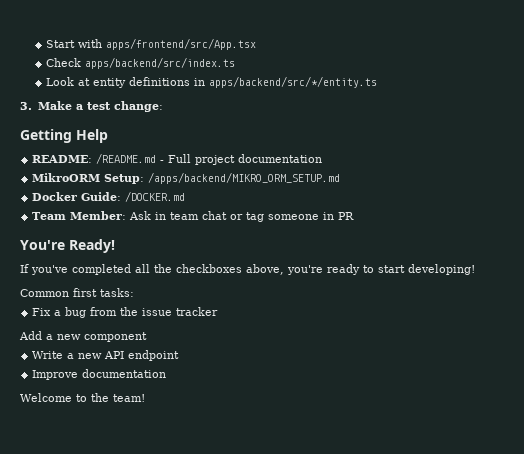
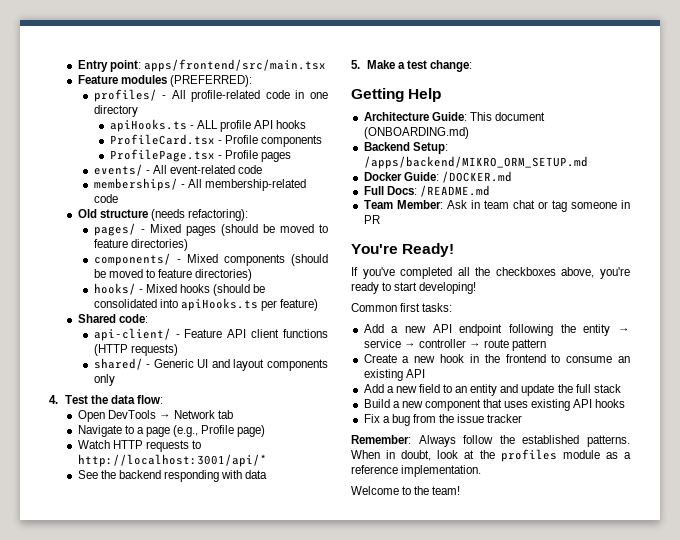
[46,38,257,50] [46,57,236,69] [46,76,378,88] [20,102,32,110] Start with apps/frontend/src/App.tsx // Check apps/backend/src/index.ts // Look at entity definitions in apps/backend/src/*/entity.ts // 3. -> [77,59,326,72] [77,75,252,87] [93,89,328,102] [93,105,138,117] [109,119,307,132] [109,134,323,147] [109,149,292,162] [93,164,263,176] [93,178,307,191] [93,194,118,203] [77,209,248,221] [93,223,328,236] [93,239,188,251] [93,253,328,266] [93,269,253,281] [93,283,266,296] [93,298,319,311] [77,314,148,323] [93,328,328,341] [93,344,178,356] [93,358,328,371] [93,374,115,386] [49,395,164,404] [77,410,234,422] [77,425,266,437] [77,440,201,452] [77,454,267,467] [77,470,268,482] [351,60,360,69] Entry point: apps/frontend/src/main.tsx // Feature modules (PREFERRED): // profiles/ - All profile-related code in one directory // apiHooks.ts - ALL profile API hooks // ProfileCard.tsx - Profile components // ProfilePage.tsx - Profile pages // events/ - All event-related code // memberships/ - All membership-related code // Old structure (needs refactoring): // pages/ - Mixed pages (should be moved to feature directories) // components/ - Mixed components (should be moved to feature directories) // hooks/ - Mixed hooks (should be consolidated into apiHooks.ts per feature) // Shared code: // api-client/ - Feature API client functions (HTTP requests) // shared/ - Generic UI and layout components only // 4. Test the data flow: // Open DevTools → Network tab // Navigate to a page (e.g., Profile page) // Watch HTTP requests to http://localhost:3001/api/* // See the backend responding with data // 5.
[32,153,323,165] [32,173,101,182] README: /README.md - Full project documentation // MikroORM -> [363,112,545,121] [363,127,469,139] [363,142,410,151] Architecture Guide: This document (ONBOARDING.md) // Backend
(186, 196) none -> [363,185,490,197] // Full Docs: /README.md
(134, 292) none -> [363,324,630,336] [363,339,547,351] [363,354,630,363] [363,369,425,381] [363,384,621,396] [363,399,626,411] // Add a new API endpoint following the entity → service → controller → route pattern // Create a new hook in the frontend to consume an existing API // Add a new field to an entity and update the full stack // Build a new component that uses existing API hooks
[19,331,147,342] [32,350,180,361] [32,369,167,380] Add a new component // Write a new API endpoint // Improve documentation -> [351,435,630,447] [351,449,631,462] [351,465,482,477] Remember: Always follow the established patterns. When in doubt, look at the profiles module as a reference implementation.

